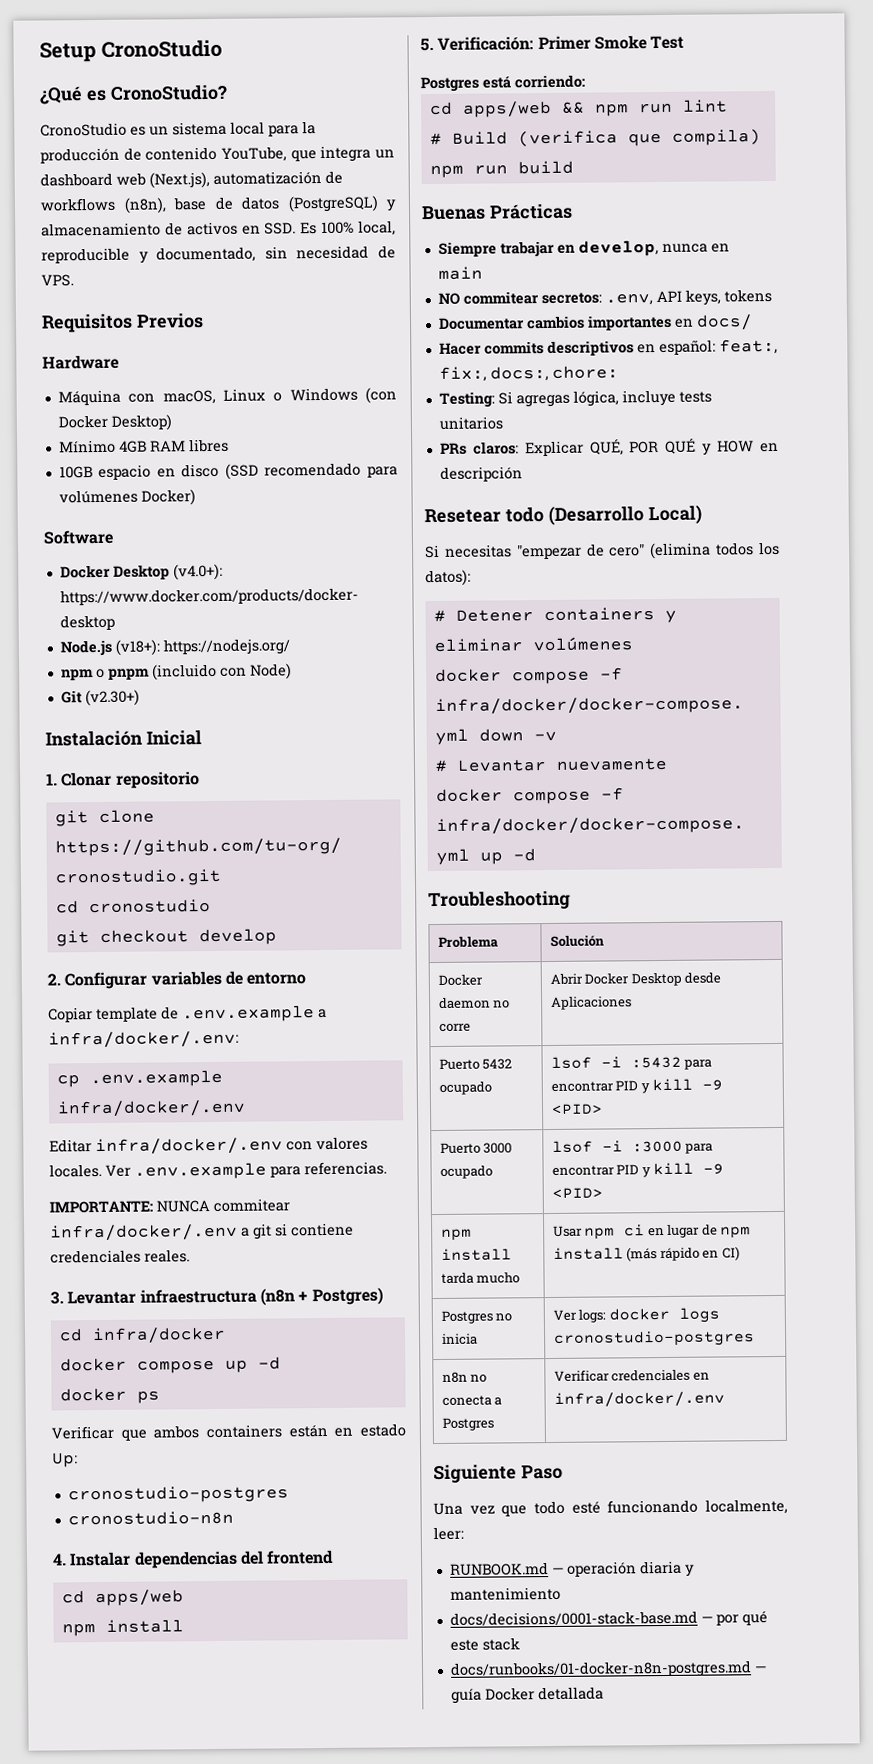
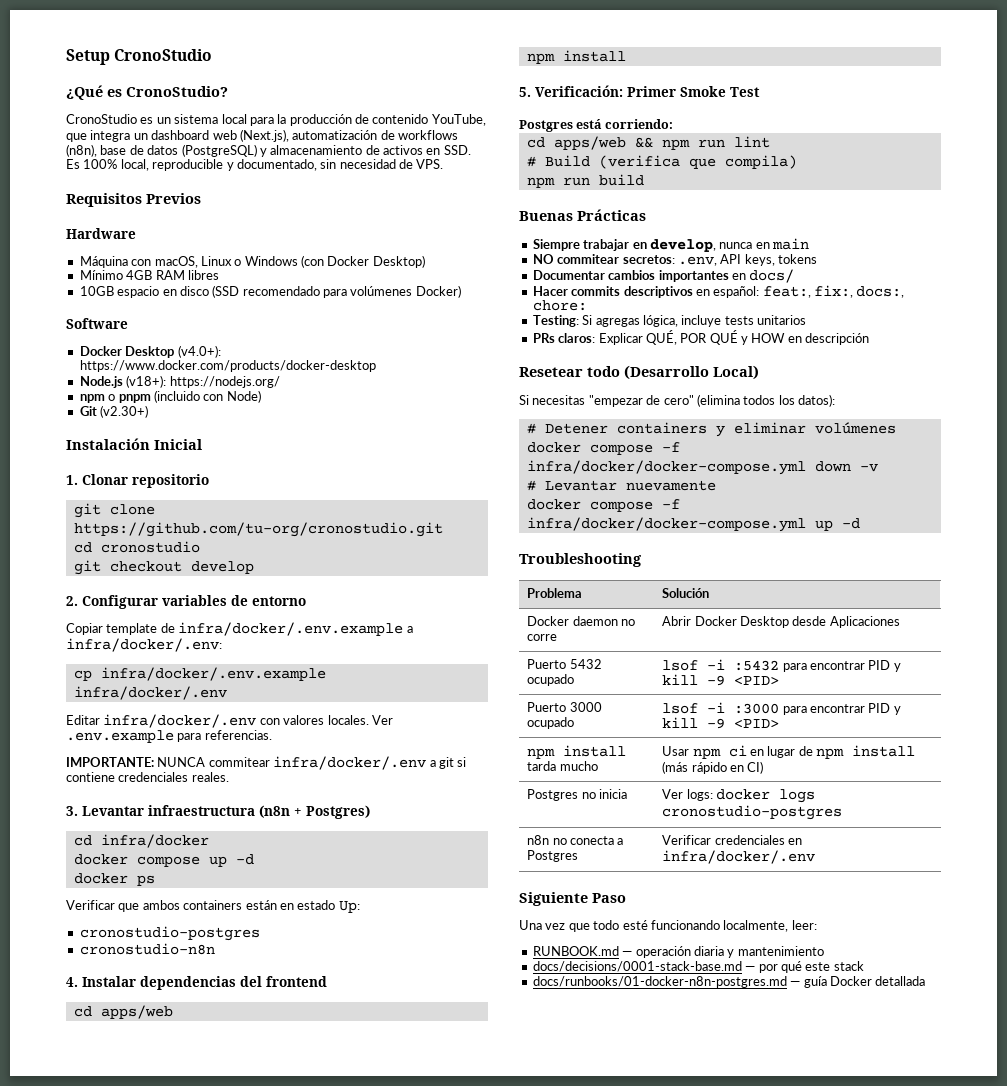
[182,1005,315,1023] .env.example -> [178,622,404,636] infra/docker/.env.example
[89,1069,223,1088] .env.example -> [100,667,326,681] infra/docker/.env.example

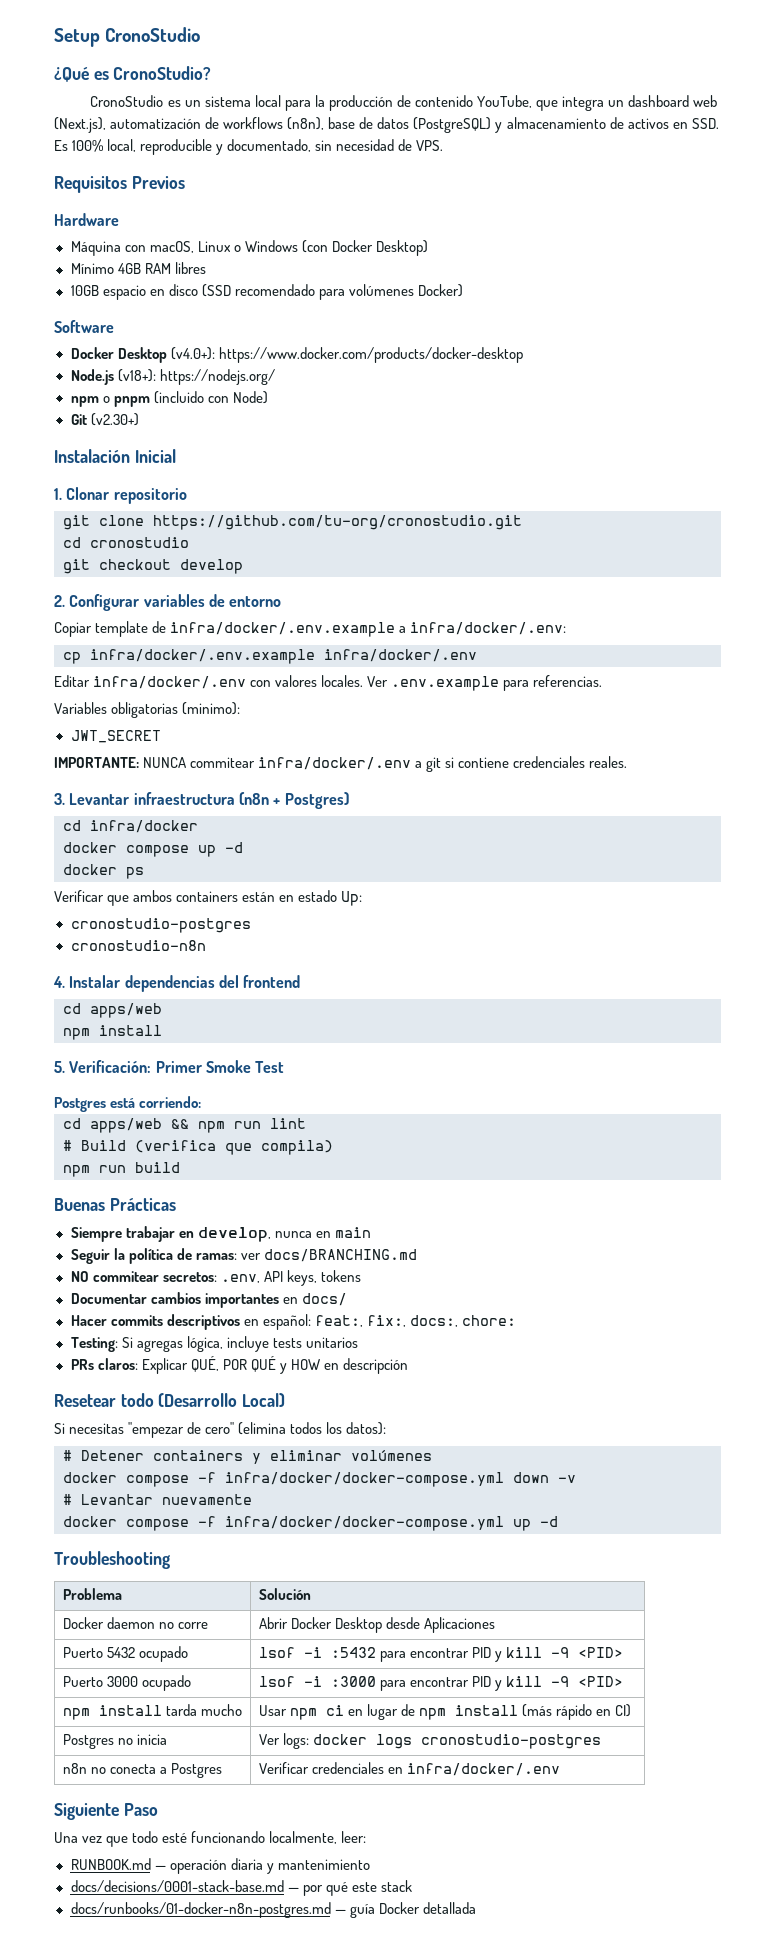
(272, 735) none -> [54,702,241,718] [70,730,161,743] // Variables obligatorias (minimo): // JWT_SECRET
(809, 244) none -> [70,1248,417,1264] // Seguir la política de ramas: ver docs/BRANCHING.md

